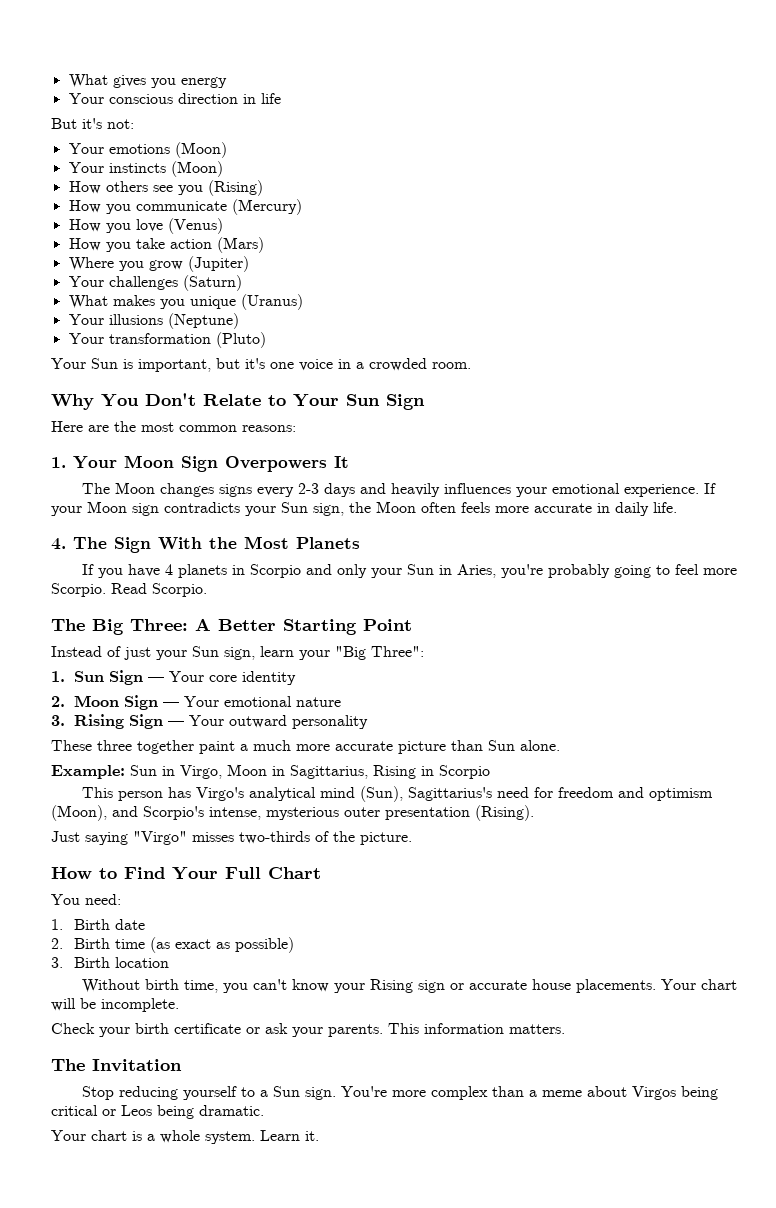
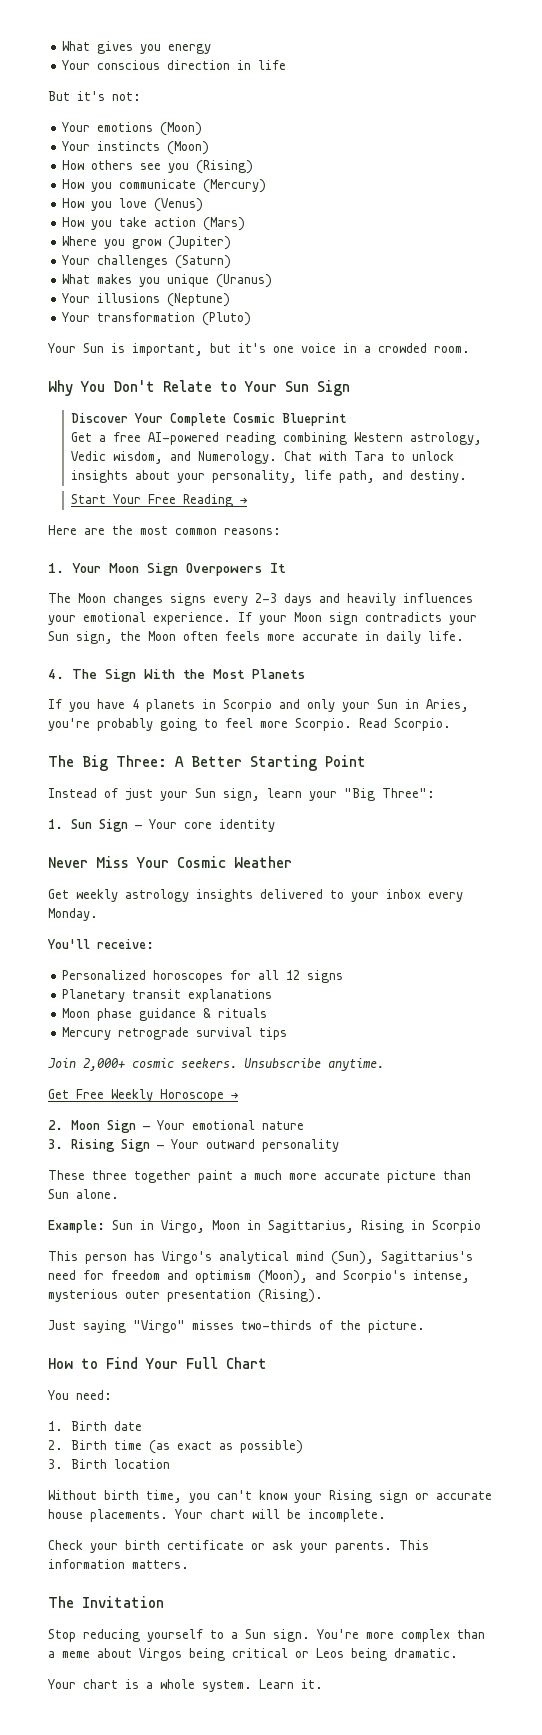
(425, 402) none -> [71,413,347,426] [71,432,483,445] [71,451,455,464] [71,470,468,483] [71,494,249,507] // Discover Your Complete Cosmic Blueprint // Get a free AI-powered reading combining Western astrology, Vedic wisdom, and Numerology. Chat with Tara to unlock insights about your personality, life path, and destiny. // Start Your Free Reading →
(296, 678) none -> [48,856,292,868] [48,889,463,902] [48,908,98,921] [47,939,154,949] [62,970,344,983] [62,989,273,1002] [62,1008,268,1021] [62,1027,288,1040] [48,1058,384,1071] [48,1089,239,1102] // Never Miss Your Cosmic Weather // Get weekly astrology insights delivered to your inbox every Monday. // You'll receive: // Personalized horoscopes for all 12 signs // Planetary transit explanations // Moon phase guidance & rituals // Mercury retrograde survival tips // Join 2,000+ cosmic seekers. Unsubscribe anytime. // Get Free Weekly Horoscope →

